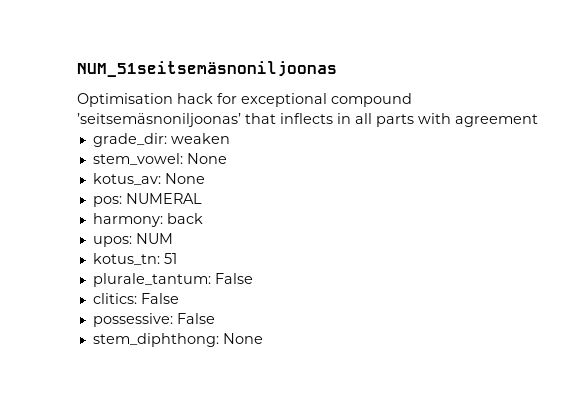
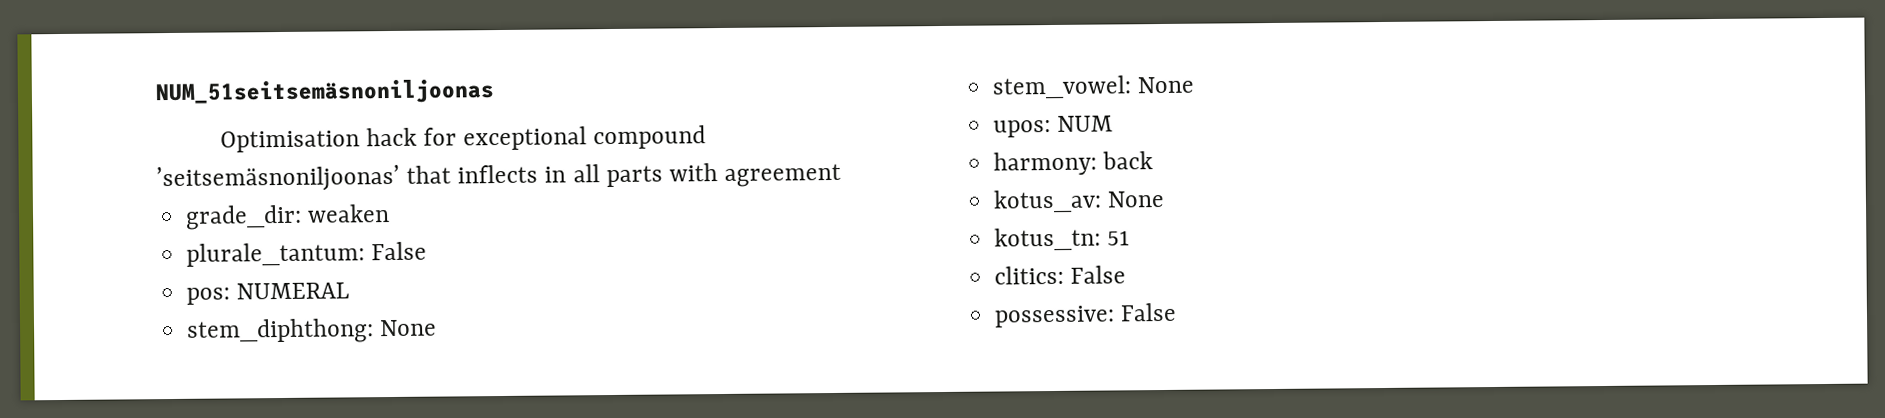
[92,153,227,165] [92,173,205,185] [92,193,202,207] [92,213,203,227] [92,233,173,247] stem_vowel: None // kotus_av: None // pos: NUMERAL // harmony: back // upos: NUM -> [186,241,428,267] [186,282,350,305] [186,318,438,344] [992,75,1195,100] [993,115,1114,138] [993,151,1154,176] [993,189,1165,214] plurale_tantum: False // pos: NUMERAL // stem_diphthong: None // stem_vowel: None // upos: NUM // harmony: back // kotus_av: None
[92,273,253,287] // plurale_tantum: False -> (1131, 238) none
[92,333,263,347] // stem_diphthong: None -> (1178, 312) none

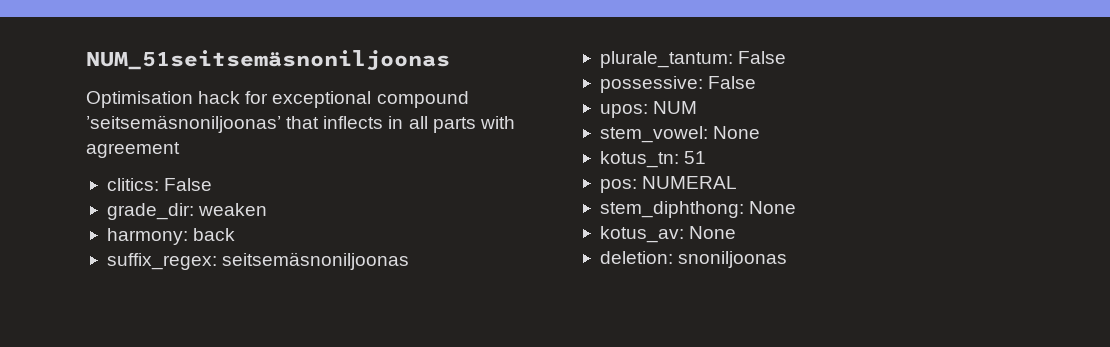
(842, 175) none -> [106,178,213,191] // clitics: False
[186,241,428,267] [186,282,350,305] [186,318,438,344] [992,75,1195,100] [993,115,1114,138] [993,151,1154,176] [993,189,1165,214] [994,227,1131,252] [994,265,1127,285] [994,302,1178,328] plurale_tantum: False // pos: NUMERAL // stem_diphthong: None // stem_vowel: None // upos: NUM // harmony: back // kotus_av: None // kotus_tn: 51 // clitics: False // possessive: False -> [106,228,236,245] [106,252,410,270] [599,51,787,68] [599,76,757,93] [599,101,698,118] [599,126,761,143] [599,151,707,168] [599,176,738,193] [599,201,797,218] [599,226,737,243] [599,251,788,268] harmony: back // suffix_regex: seitsemäsnoniljoonas // plurale_tantum: False // possessive: False // upos: NUM // stem_vowel: None // kotus_tn: 51 // pos: NUMERAL // stem_diphthong: None // kotus_av: None // deletion: snoniljoonas

